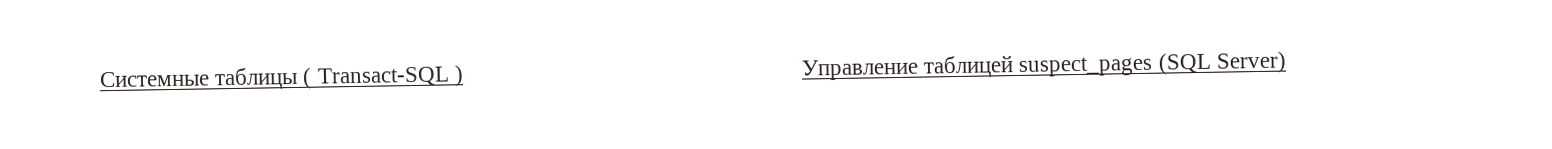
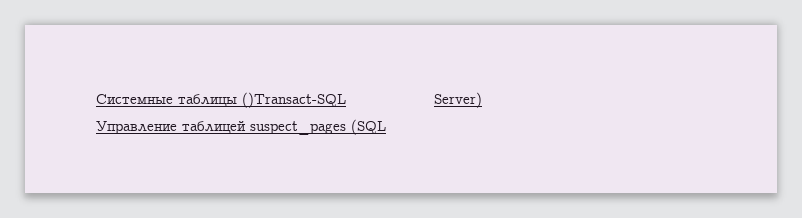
[302,65,464,89] ( Transact-SQL ) -> [242,92,346,108] ()Transact-SQL

